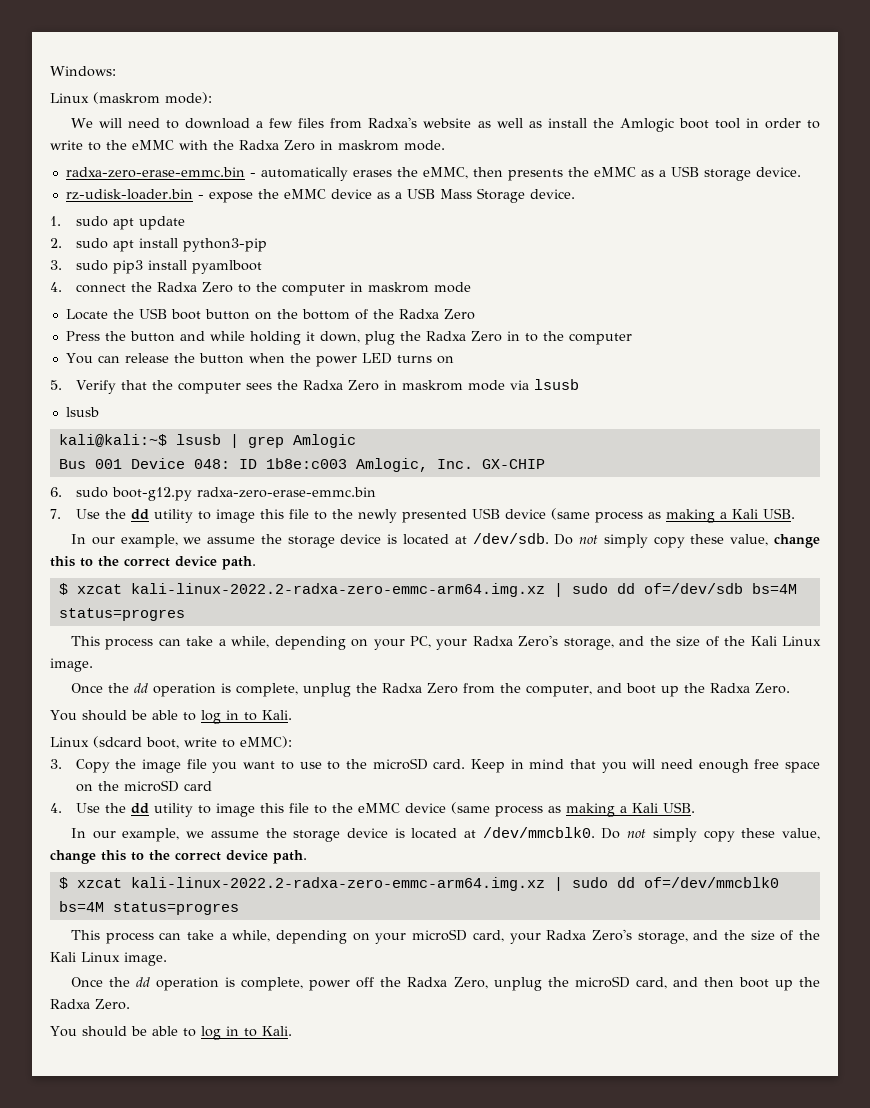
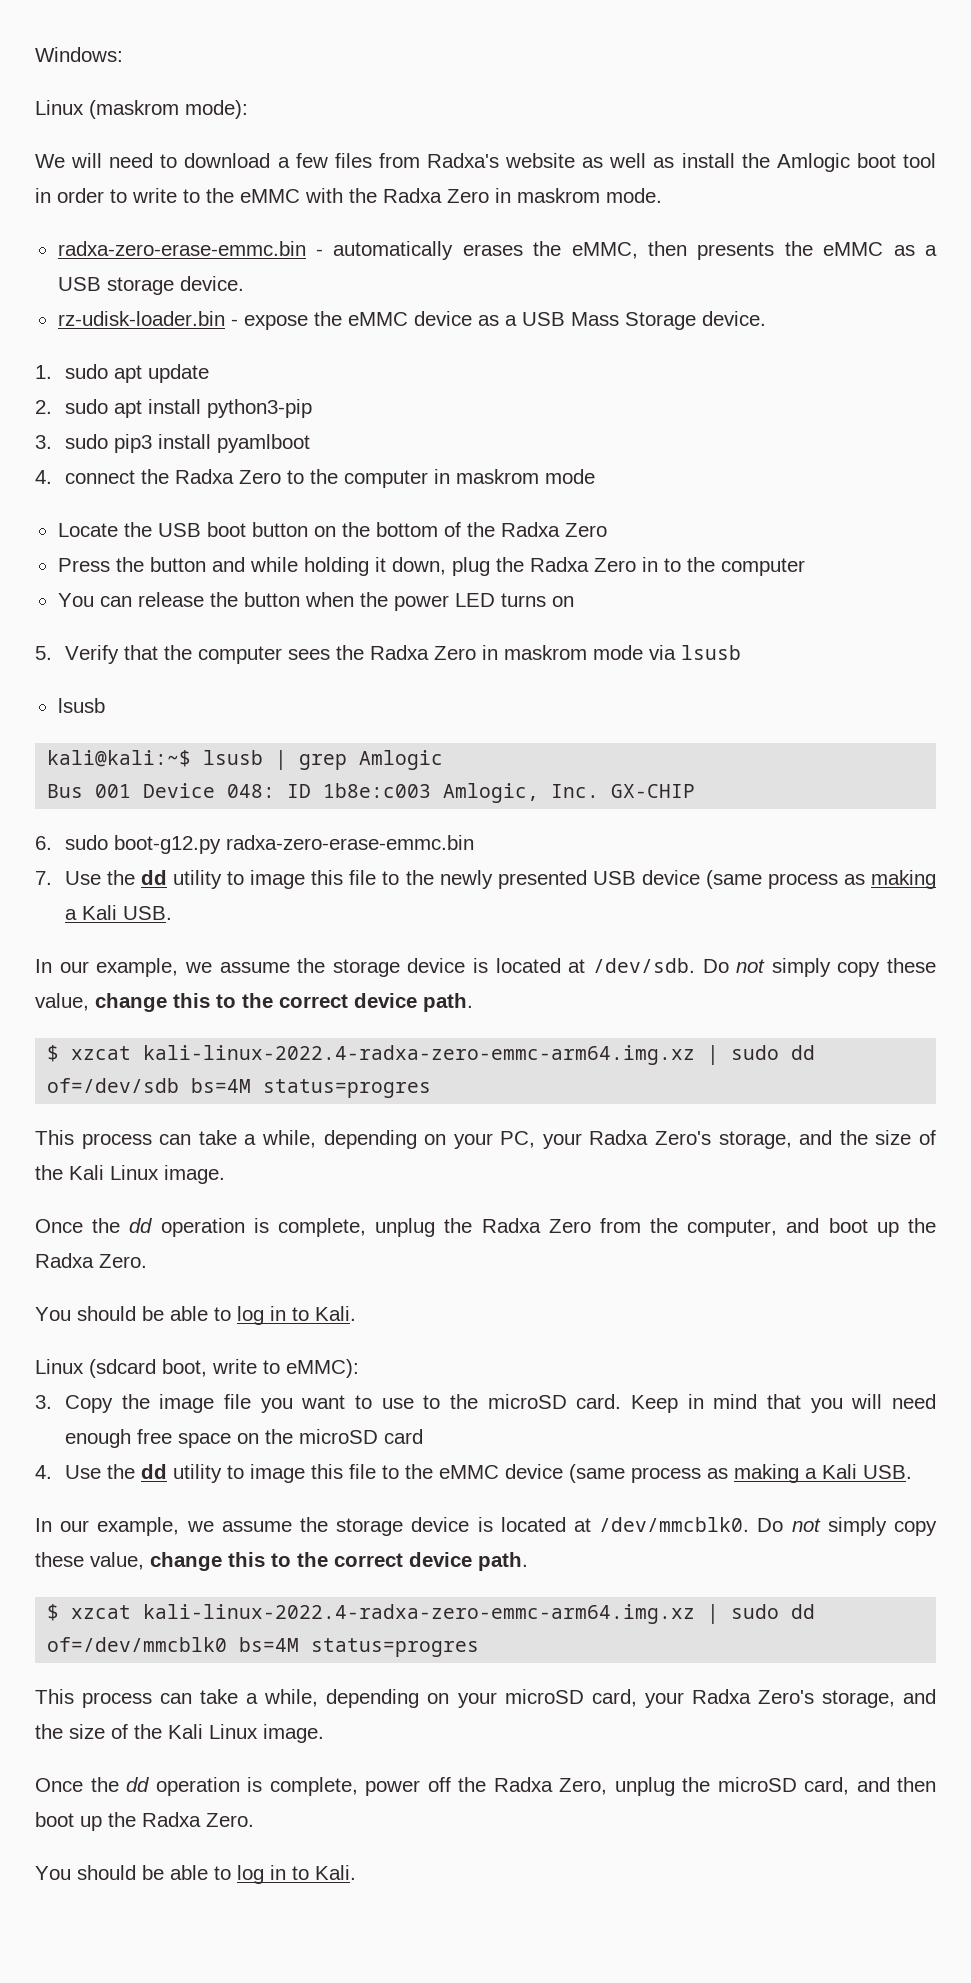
[130,583,545,597] kali-linux-2022.2-radxa-zero-emmc-arm64.img.xz -> [143,1045,696,1065] kali-linux-2022.4-radxa-zero-emmc-arm64.img.xz
[130,877,545,891] kali-linux-2022.2-radxa-zero-emmc-arm64.img.xz -> [143,1604,696,1624] kali-linux-2022.4-radxa-zero-emmc-arm64.img.xz

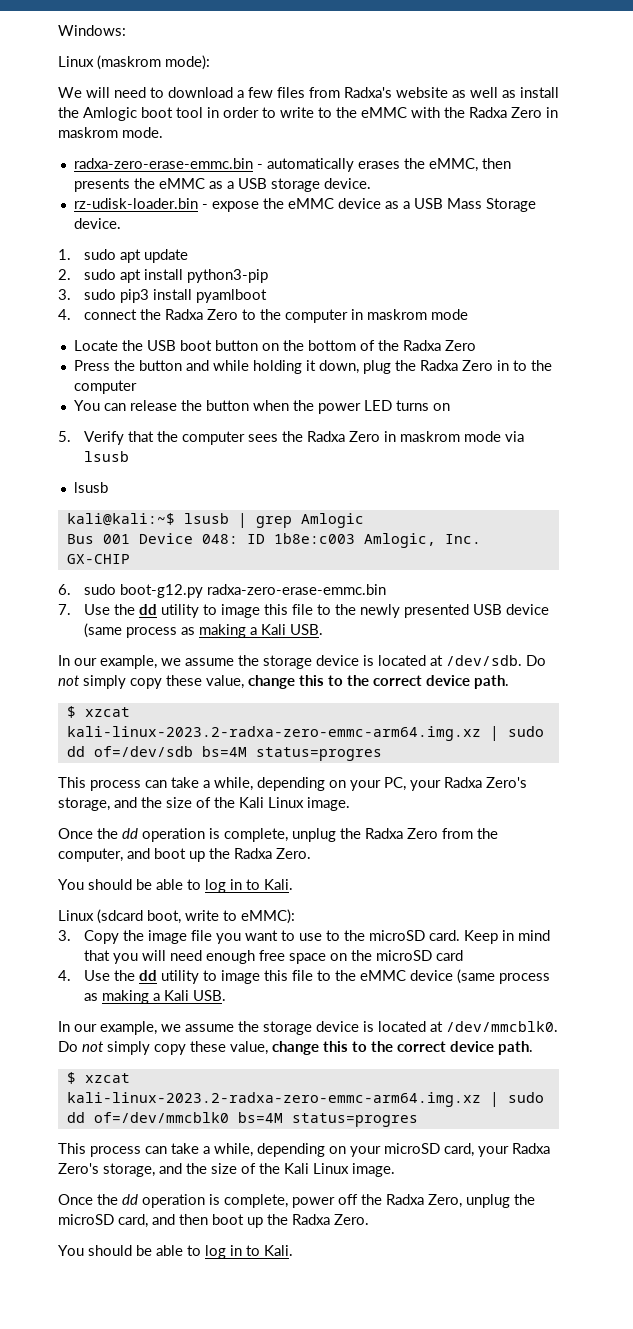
[143,1045,696,1065] kali-linux-2022.4-radxa-zero-emmc-arm64.img.xz -> [66,726,481,741] kali-linux-2023.2-radxa-zero-emmc-arm64.img.xz
[143,1604,696,1624] kali-linux-2022.4-radxa-zero-emmc-arm64.img.xz -> [66,1092,481,1107] kali-linux-2023.2-radxa-zero-emmc-arm64.img.xz

